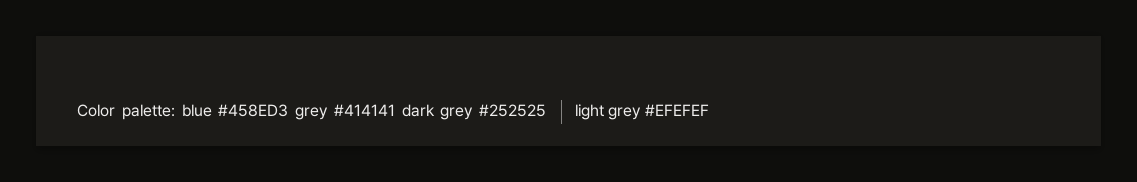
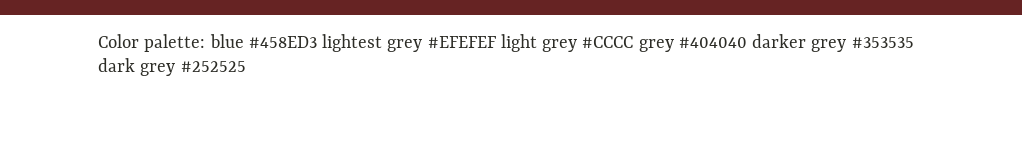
[295,104,709,120] grey #414141 dark grey #252525 light grey #EFEFEF -> [322,34,914,52] [98,58,246,76] lightest grey #EFEFEF light grey #CCCC grey #404040 darker grey #353535 dark grey #252525

